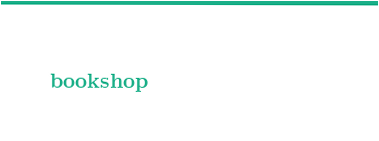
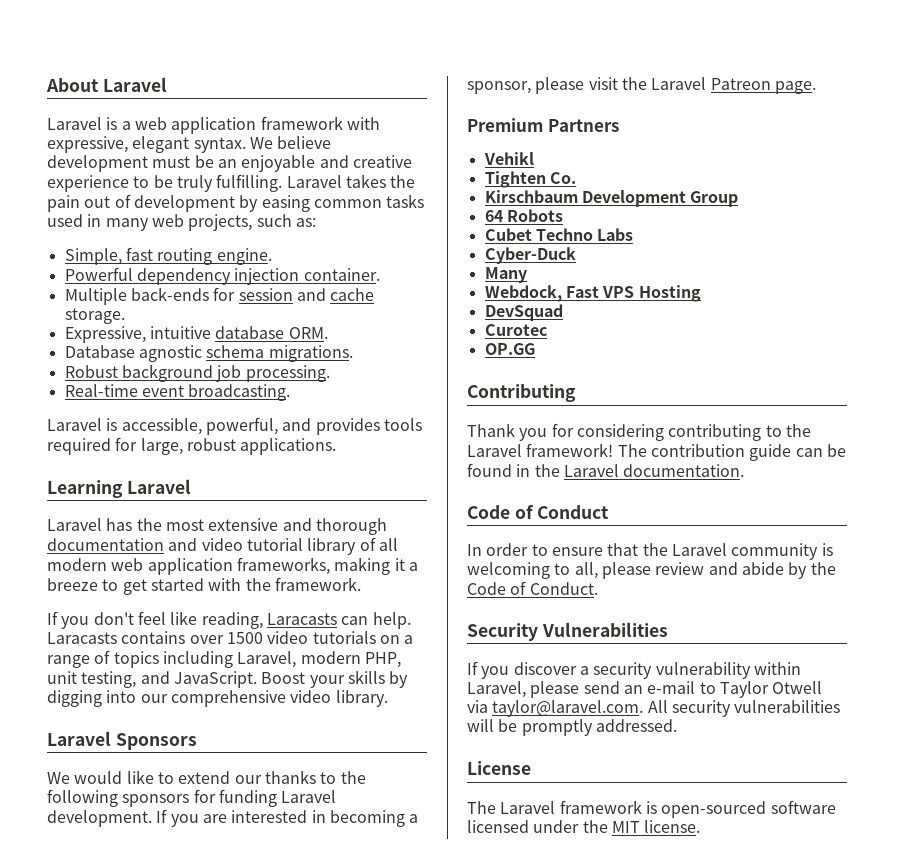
[49,73,148,92] bookshop -> [46,77,167,92] [47,116,380,134] [47,136,332,153] [47,155,412,172] [47,174,416,192] [47,194,425,212] [47,214,316,231] [64,247,272,265] [64,267,380,285] [64,287,375,305] [64,308,125,324] [64,326,328,343] [64,345,353,362] [64,364,330,382] [64,384,291,401] [47,417,422,435] [47,437,337,455] [47,479,191,498] [47,518,387,535] [47,537,398,555] [47,557,418,575] [47,577,361,595] [47,611,411,629] [47,631,414,644] [47,650,401,668] [47,670,409,688] [47,690,388,707] [47,731,197,750] [47,770,366,784] [47,789,337,807] [47,809,419,827] [467,77,816,94] [467,118,619,132] [483,152,534,165] [484,171,576,188] [484,190,739,207] [484,209,563,222] [484,228,634,241] [484,247,576,264] [484,267,527,283] [484,285,701,302] [484,304,563,321] [484,324,547,336] [484,343,535,355] [467,384,576,402] [467,423,811,441] [467,443,846,461] [467,463,745,477] [467,504,610,519] [467,543,833,560] [467,562,836,579] [467,581,598,595] [467,622,668,641] [467,661,801,679] [467,681,823,698] [467,700,841,717] [467,719,677,736] [467,761,531,775] [467,800,836,818] [467,820,701,833] About Laravel // Laravel is a web application framework with expressive, elegant syntax. We believe development must be an enjoyable and creative experience to be truly fulfilling. Laravel takes the pain out of development by easing common tasks used in many web projects, such as: // Simple, fast routing engine. // Powerful dependency injection container. // Multiple back-ends for session and cache storage. // Expressive, intuitive database ORM. // Database agnostic schema migrations. // Robust background job processing. // Real-time event broadcasting. // Laravel is accessible, powerful, and provides tools required for large, robust applications. // Learning Laravel // Laravel has the most extensive and thorough documentation and video tutorial library of all modern web application frameworks, making it a breeze to get started with the framework. // If you don't feel like reading, Laracasts can help. Laracasts contains over 1500 video tutorials on a range of topics including Laravel, modern PHP, unit testing, and JavaScript. Boost your skills by digging into our comprehensive video library. // Laravel Sponsors // We would like to extend our thanks to the following sponsors for funding Laravel development. If you are interested in becoming a sponsor, please visit the Laravel Patreon page. // Premium Partners // Vehikl // Tighten Co. // Kirschbaum Development Group // 64 Robots // Cubet Techno Labs // Cyber-Duck // Many // Webdock, Fast VPS Hosting // DevSquad // Curotec // OP.GG // Contributing // Thank you for considering contributing to the Laravel framework! The contribution guide can be found in the Laravel documentation. // Code of Conduct // In order to ensure that the Laravel community is welcoming to all, please review and abide by the Code of Conduct. // Security Vulnerabilities // If you discover a security vulnerability within Laravel, please send an e-mail to Taylor Otwell via taylor@laravel.com. All security vulnerabilities will be promptly addressed. // License // The Laravel framework is open-sourced software licensed under the MIT license.

